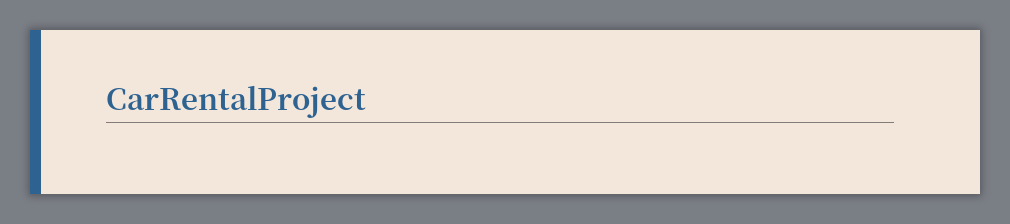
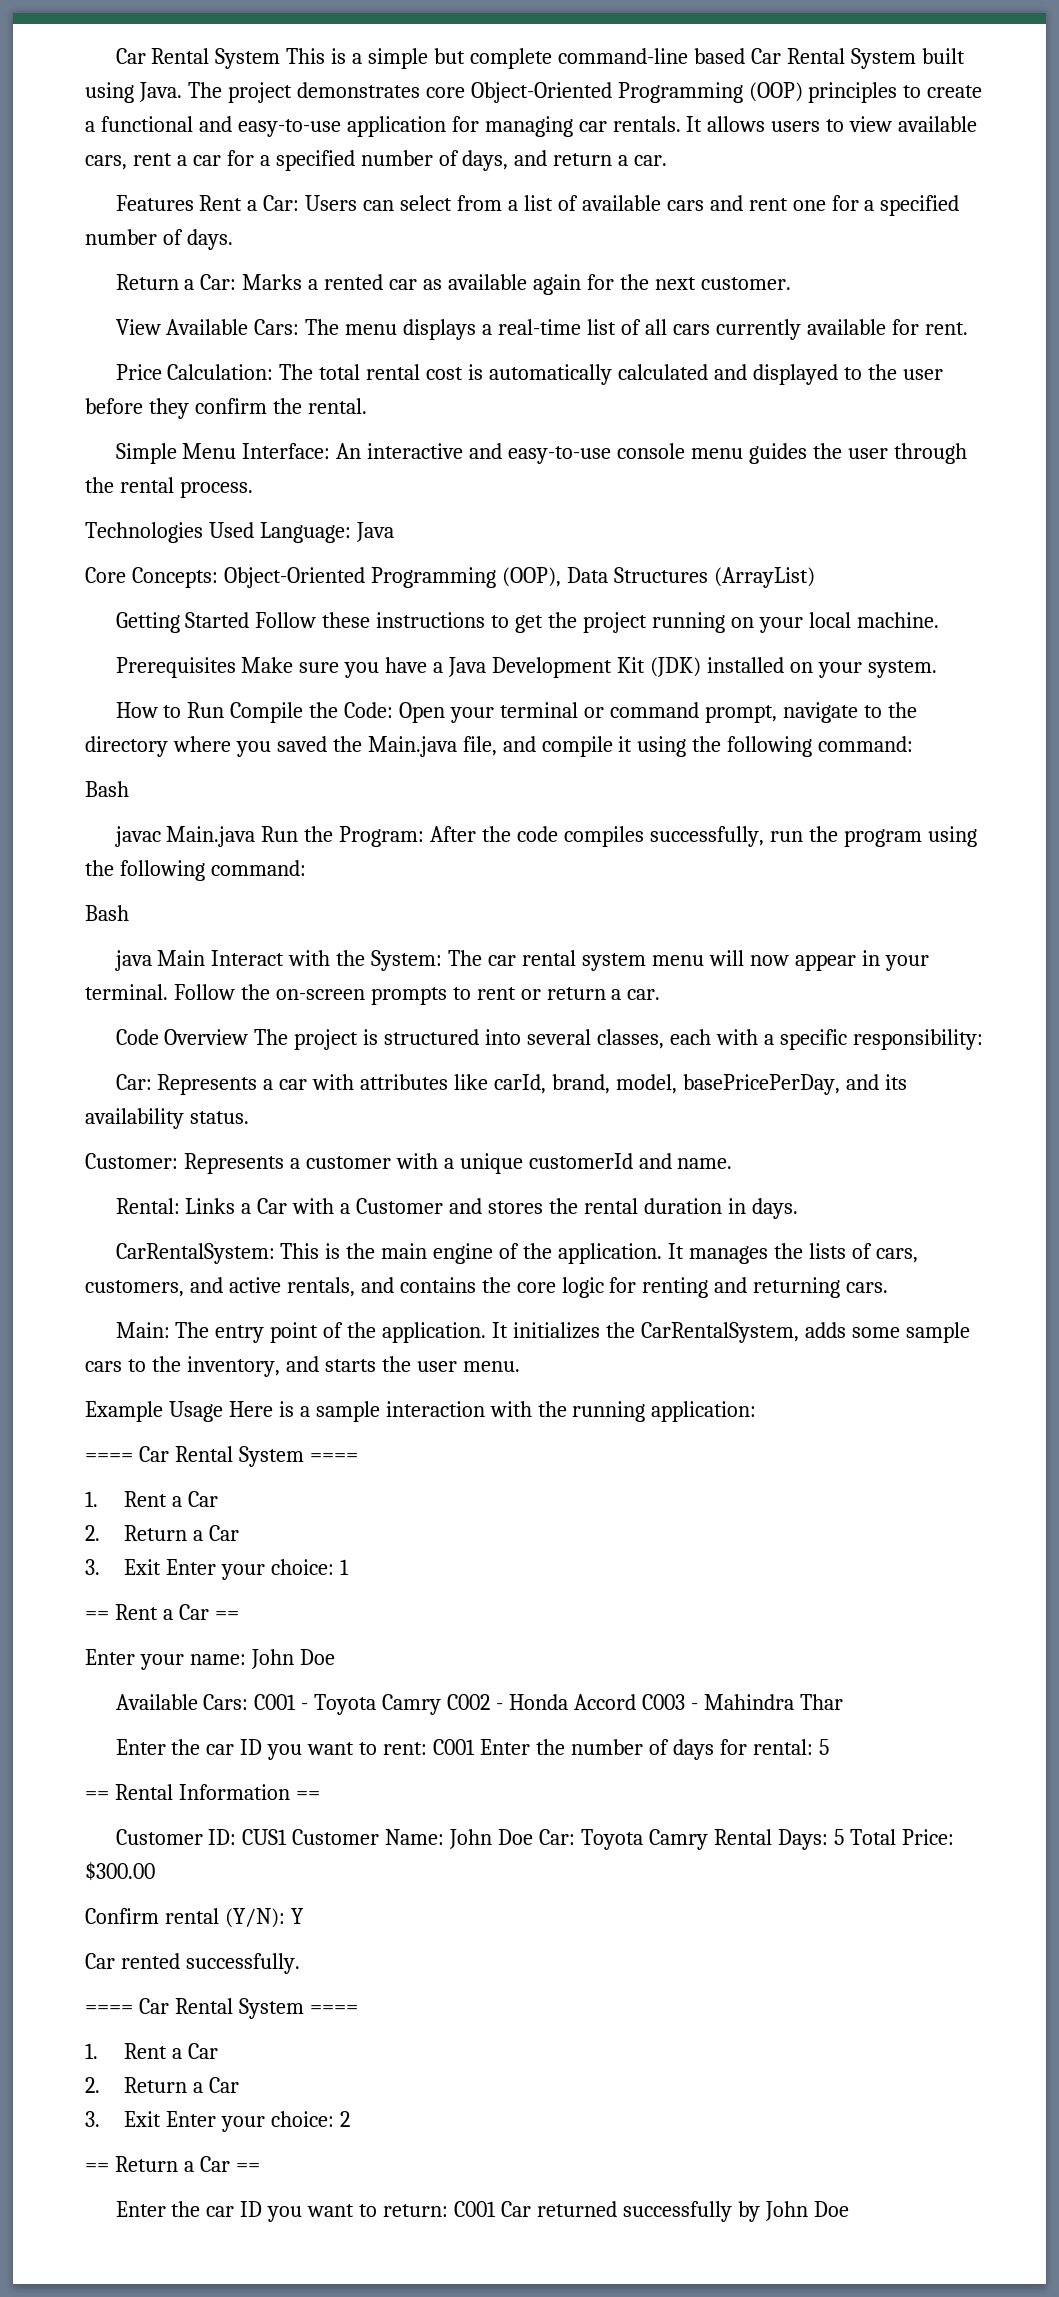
[106,85,366,118] CarRentalProject -> [115,48,965,69] [85,82,983,103] [85,116,978,137] [85,150,668,171] [115,195,960,216] [85,229,233,250] [115,274,791,295] [115,319,968,340] [115,364,943,385] [85,398,367,419] [115,443,967,464] [85,477,253,498] [85,522,394,543] [85,567,815,588] [115,612,939,633] [115,657,937,678] [115,702,917,723] [85,736,914,757] [85,781,129,797] [114,826,977,847] [85,860,306,881] [85,905,129,921] [114,950,929,971] [85,984,661,1005] [115,1029,983,1050] [115,1074,907,1095] [85,1108,249,1129] [85,1153,733,1174] [115,1198,798,1219] [115,1243,918,1264] [85,1277,889,1298] [115,1322,970,1343] [85,1356,520,1377] [85,1401,757,1422] [85,1446,358,1467] [85,1491,219,1507] [85,1525,240,1541] [85,1559,349,1580] [85,1604,239,1620] [85,1649,335,1670] [115,1694,843,1715] [115,1739,829,1760] [85,1784,320,1800] [115,1829,954,1850] [85,1862,155,1881] [85,1908,304,1928] [85,1953,300,1974] [85,1998,358,2019] [85,2043,219,2059] [85,2077,240,2093] [85,2111,350,2132] [85,2156,260,2172] [115,2201,849,2222] Car Rental System This is a simple but complete command-line based Car Rental System built using Java. The project demonstrates core Object-Oriented Programming (OOP) principles to create a functional and easy-to-use application for managing car rentals. It allows users to view available cars, rent a car for a specified number of days, and return a car. // Features Rent a Car: Users can select from a list of available cars and rent one for a specified number of days. // Return a Car: Marks a rented car as available again for the next customer. // View Available Cars: The menu displays a real-time list of all cars currently available for rent. // Price Calculation: The total rental cost is automatically calculated and displayed to the user before they confirm the rental. // Simple Menu Interface: An interactive and easy-to-use console menu guides the user through the rental process. // Technologies Used Language: Java // Core Concepts: Object-Oriented Programming (OOP), Data Structures (ArrayList) // Getting Started Follow these instructions to get the project running on your local machine. // Prerequisites Make sure you have a Java Development Kit (JDK) installed on your system. // How to Run Compile the Code: Open your terminal or command prompt, navigate to the directory where you saved the Main.java file, and compile it using the following command: // Bash // javac Main.java Run the Program: After the code compiles successfully, run the program using the following command: // Bash // java Main Interact with the System: The car rental system menu will now appear in your terminal. Follow the on-screen prompts to rent or return a car. // Code Overview The project is structured into several classes, each with a specific responsibility: // Car: Represents a car with attributes like carId, brand, model, basePricePerDay, and its availability status. // Customer: Represents a customer with a unique customerId and name. // Rental: Links a Car with a Customer and stores the rental duration in days. // CarRentalSystem: This is the main engine of the application. It manages the lists of cars, customers, and active rentals, and contains the core logic for renting and returning cars. // Main: The entry point of the application. It initializes the CarRentalSystem, adds some sample cars to the inventory, and starts the user menu. // Example Usage Here is a sample interaction with the running application: // ==== Car Rental System ==== // 1. Rent a Car // 2. Return a Car // 3. Exit Enter your choice: 1 // == Rent a Car == // Enter your name: John Doe // Available Cars: C001 - Toyota Camry C002 - Honda Accord C003 - Mahindra Thar // Enter the car ID you want to rent: C001 Enter the number of days for rental: 5 // == Rental Information == // Customer ID: CUS1 Customer Name: John Doe Car: Toyota Camry Rental Days: 5 Total Price: $300.00 // Confirm rental (Y/N): Y // Car rented successfully. // ==== Car Rental System ==== // 1. Rent a Car // 2. Return a Car // 3. Exit Enter your choice: 2 // == Return a Car == // Enter the car ID you want to return: C001 Car returned successfully by John Doe

